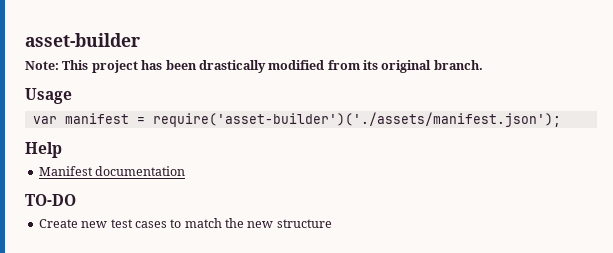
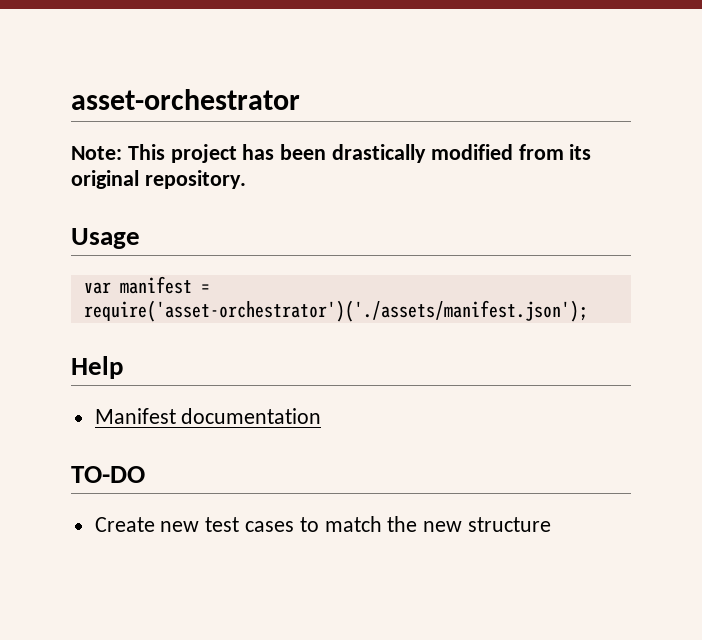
[25,33,140,47] asset-builder -> [71,89,300,110] asset-orchestrator
[433,60,483,70] branch. -> [144,170,246,189] repository.
[152,112,561,127] require('asset-builder')('./assets/manifest.json'); -> [83,300,588,322] require('asset-orchestrator')('./assets/manifest.json');

